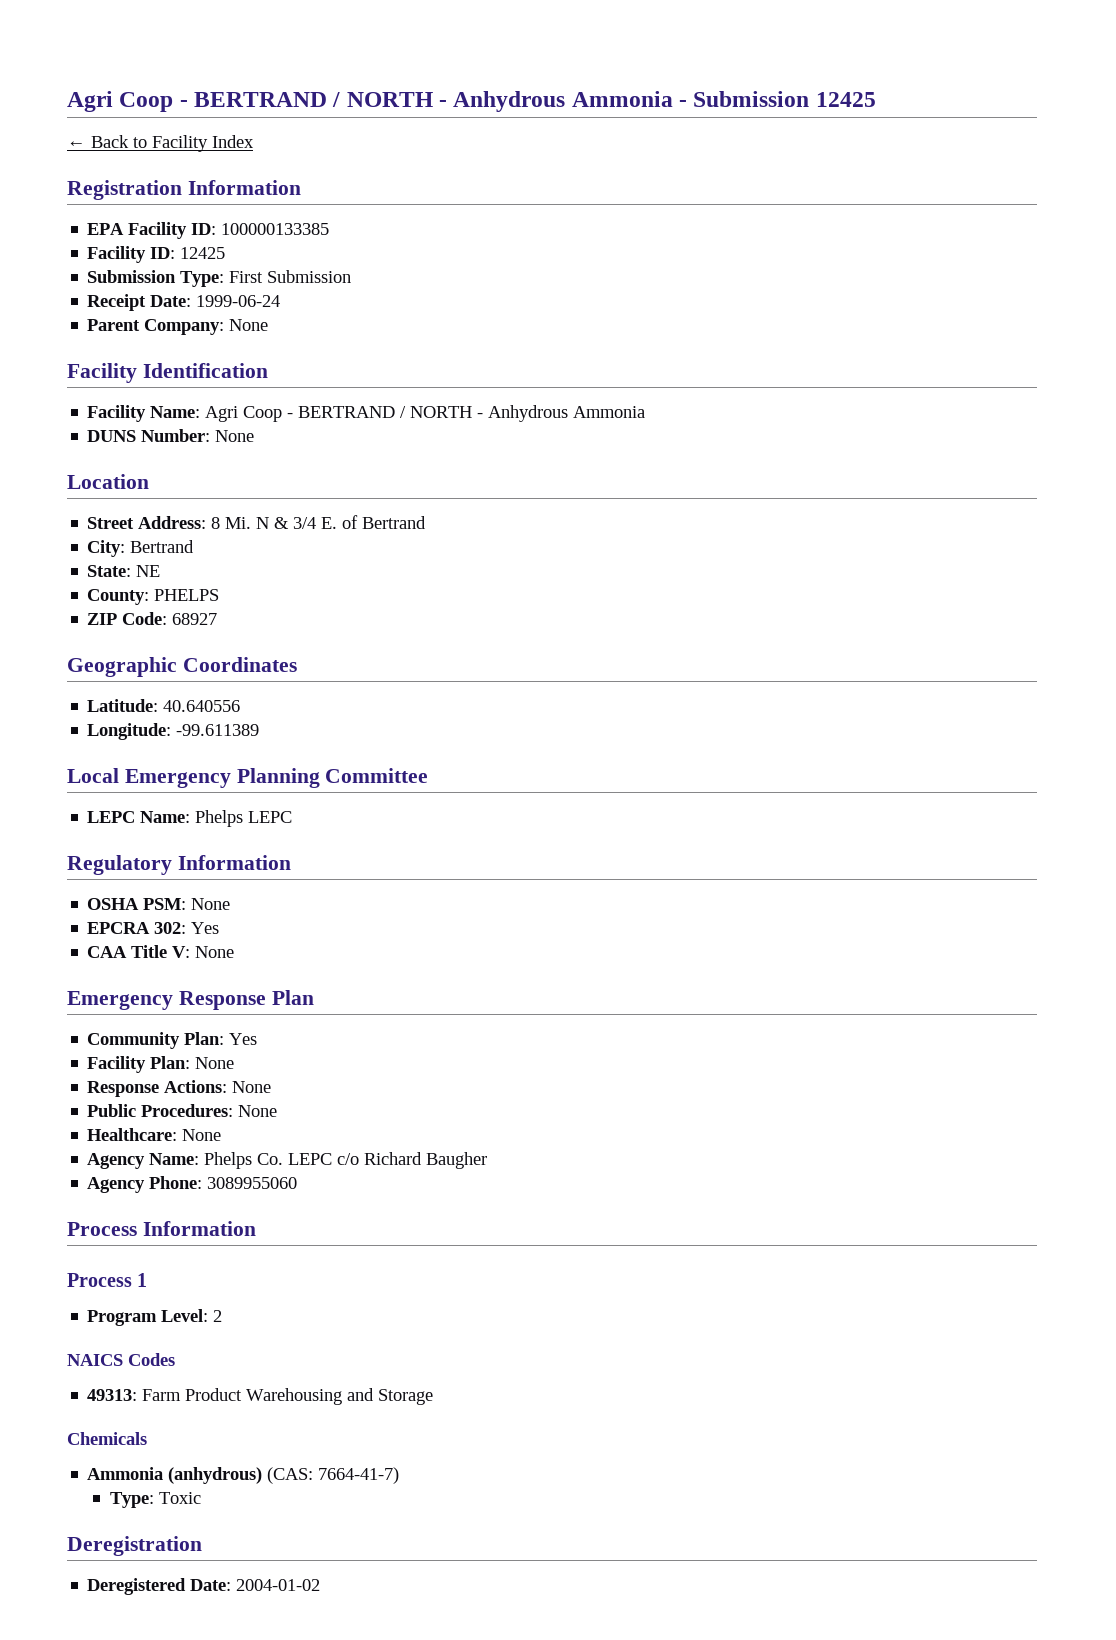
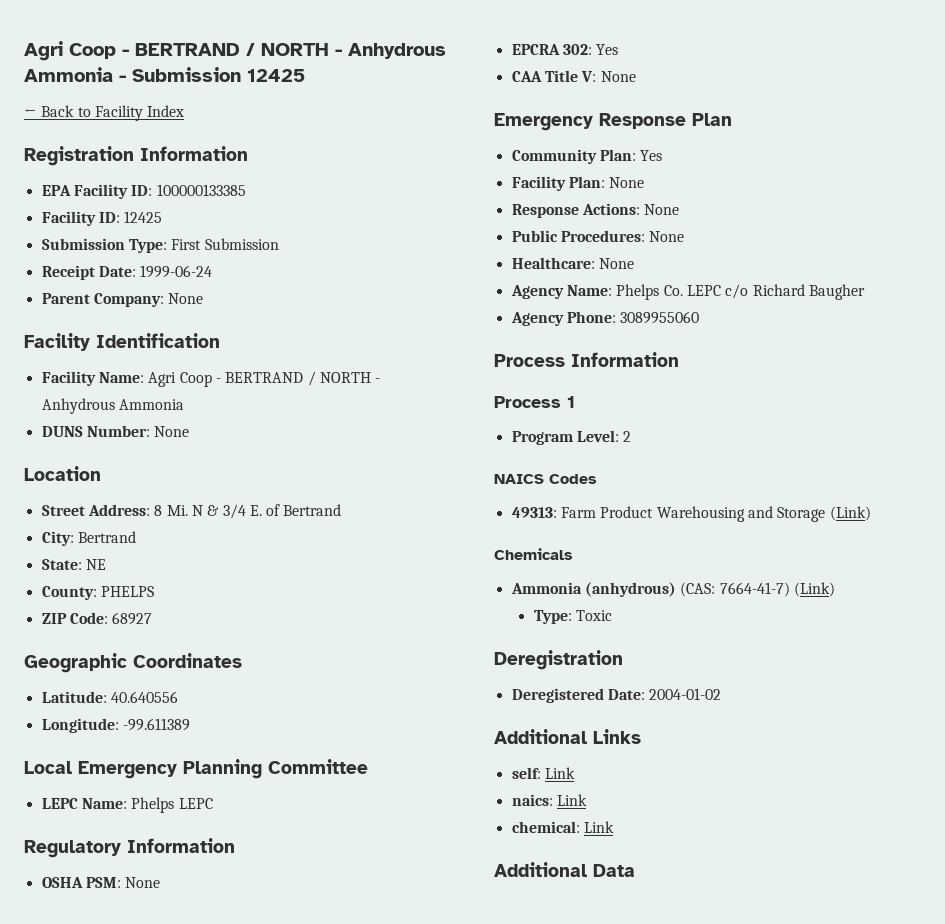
(434, 1397) none -> [829,506,871,521] (Link)
(400, 1475) none -> [793,582,835,597] (Link)
(321, 1585) none -> [494,729,641,744] [511,767,575,779] [511,794,587,806] [511,821,614,833] [494,862,635,877] // Additional Links // self: Link // naics: Link // chemical: Link // Additional Data

